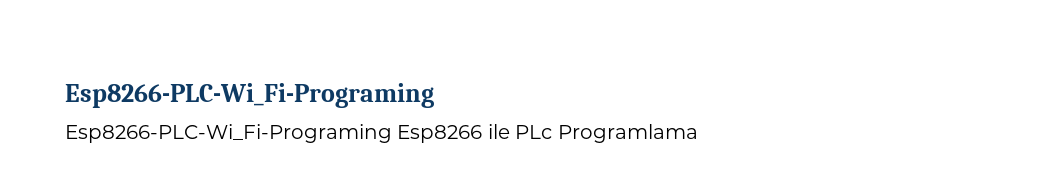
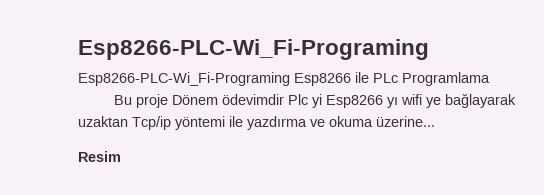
(698, 133) none -> [113,93,516,108] [78,116,435,130] [78,151,121,162] // Bu proje Dönem ödevimdir Plc yi Esp8266 yı wifi ye bağlayarak uzaktan Tcp/ip yöntemi ile yazdırma ve okuma üzerine... // Resim

